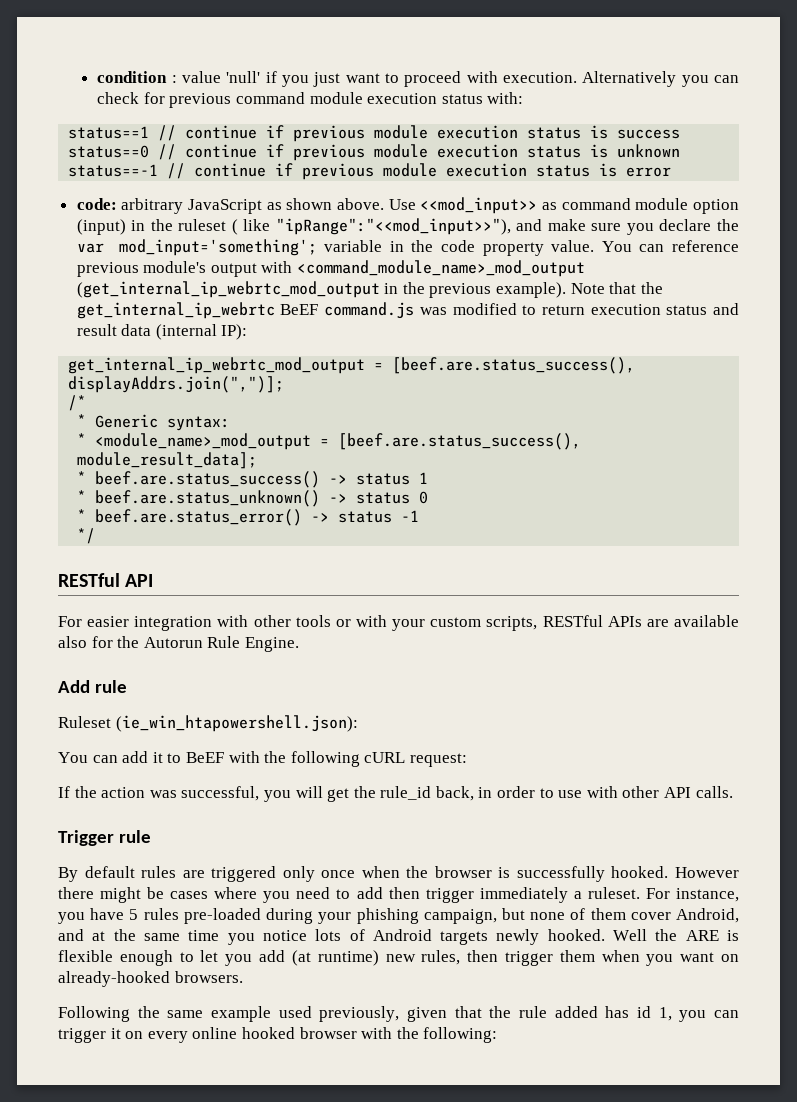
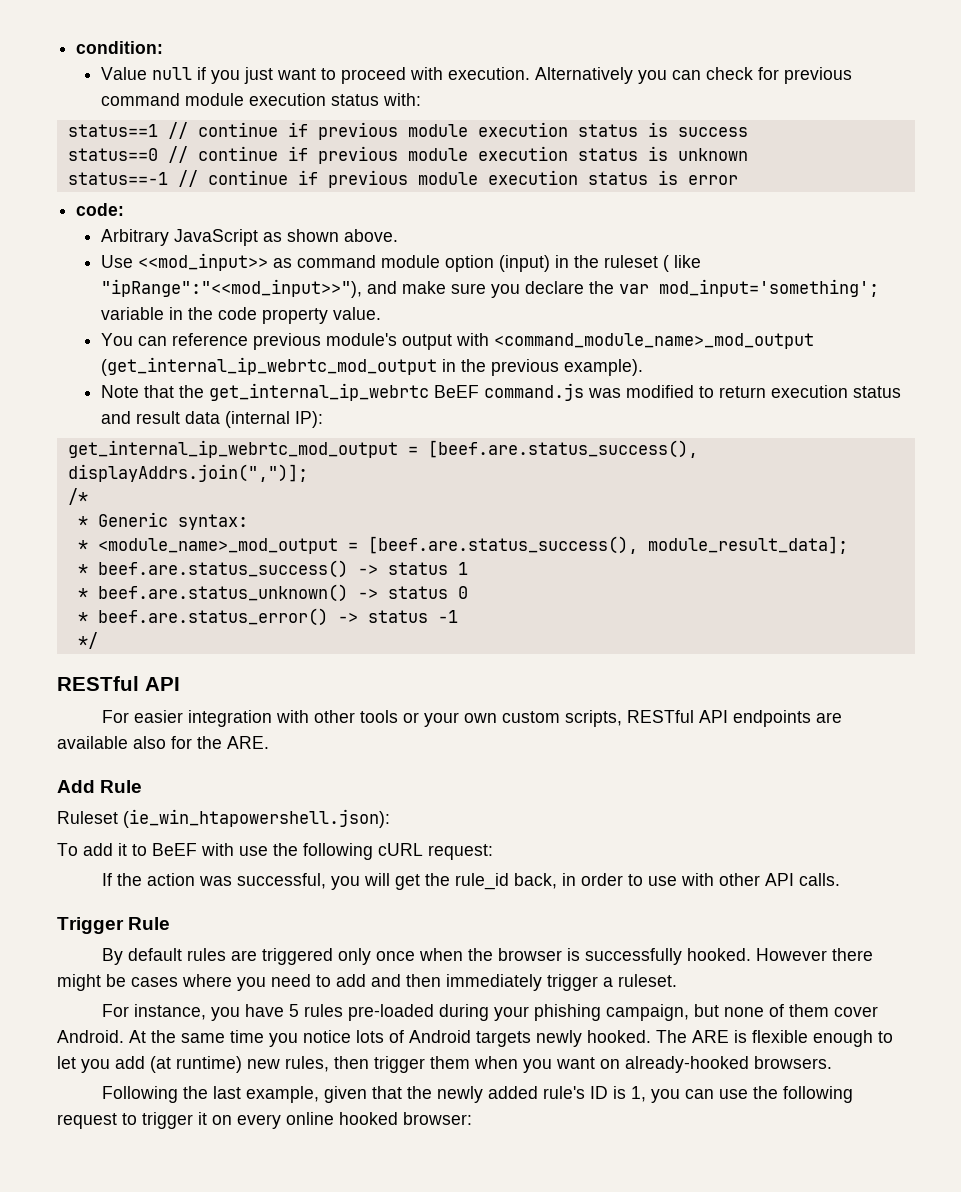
[97,71,261,83] condition : value 'null' -> [76,41,164,54] [100,67,192,80] condition: // Value null
[121,198,184,214] arbitrary -> [100,229,169,246] // Arbitrary
(385, 204) none -> (398, 235) //
(595, 246) none -> (381, 313) //
(567, 290) none -> (643, 367) //
[356,615,426,631] with your -> [423,712,497,727] your own
[607,616,642,627] APIs -> [698,710,811,727] API endpoints
[143,636,299,652] Autorun Rule Engine. -> [227,736,269,749] ARE.
[94,680,127,693] rule -> [100,780,143,793] Rule
[58,752,118,763] You can -> [57,843,78,856] To
(260, 757) none -> [239,846,268,856] use
[118,830,151,843] rule -> [128,917,171,930] Rule
[388,887,568,903] then trigger immediately -> [371,974,598,991] and then immediately trigger
(640, 893) none -> (677, 980) //
[675,908,739,923] [58,929,106,941] Android, and at -> [57,1030,146,1043] Android. At
[613,929,678,941] Well the -> [656,1030,687,1043] The
[167,1006,739,1022] same example used previously, given that the rule added has id 1, you can -> [212,1086,853,1103] [57,1113,137,1129] last example, given that the newly added rule's ID is 1, you can use the following request to
[299,1027,498,1043] browser with the following: -> [403,1112,472,1125] browser:

